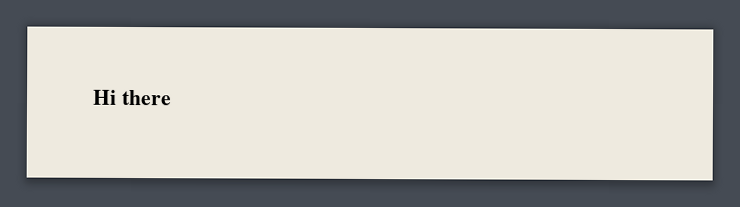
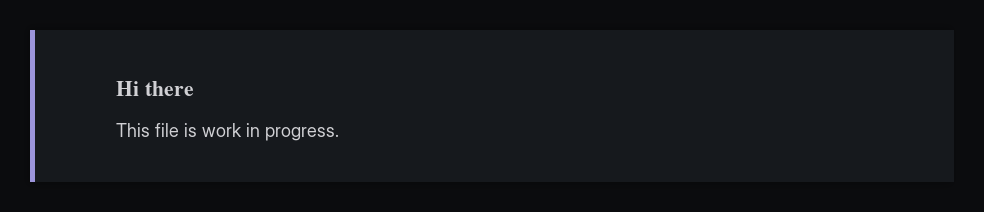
(172, 97) none -> [116,123,339,141] // This file is work in progress.

